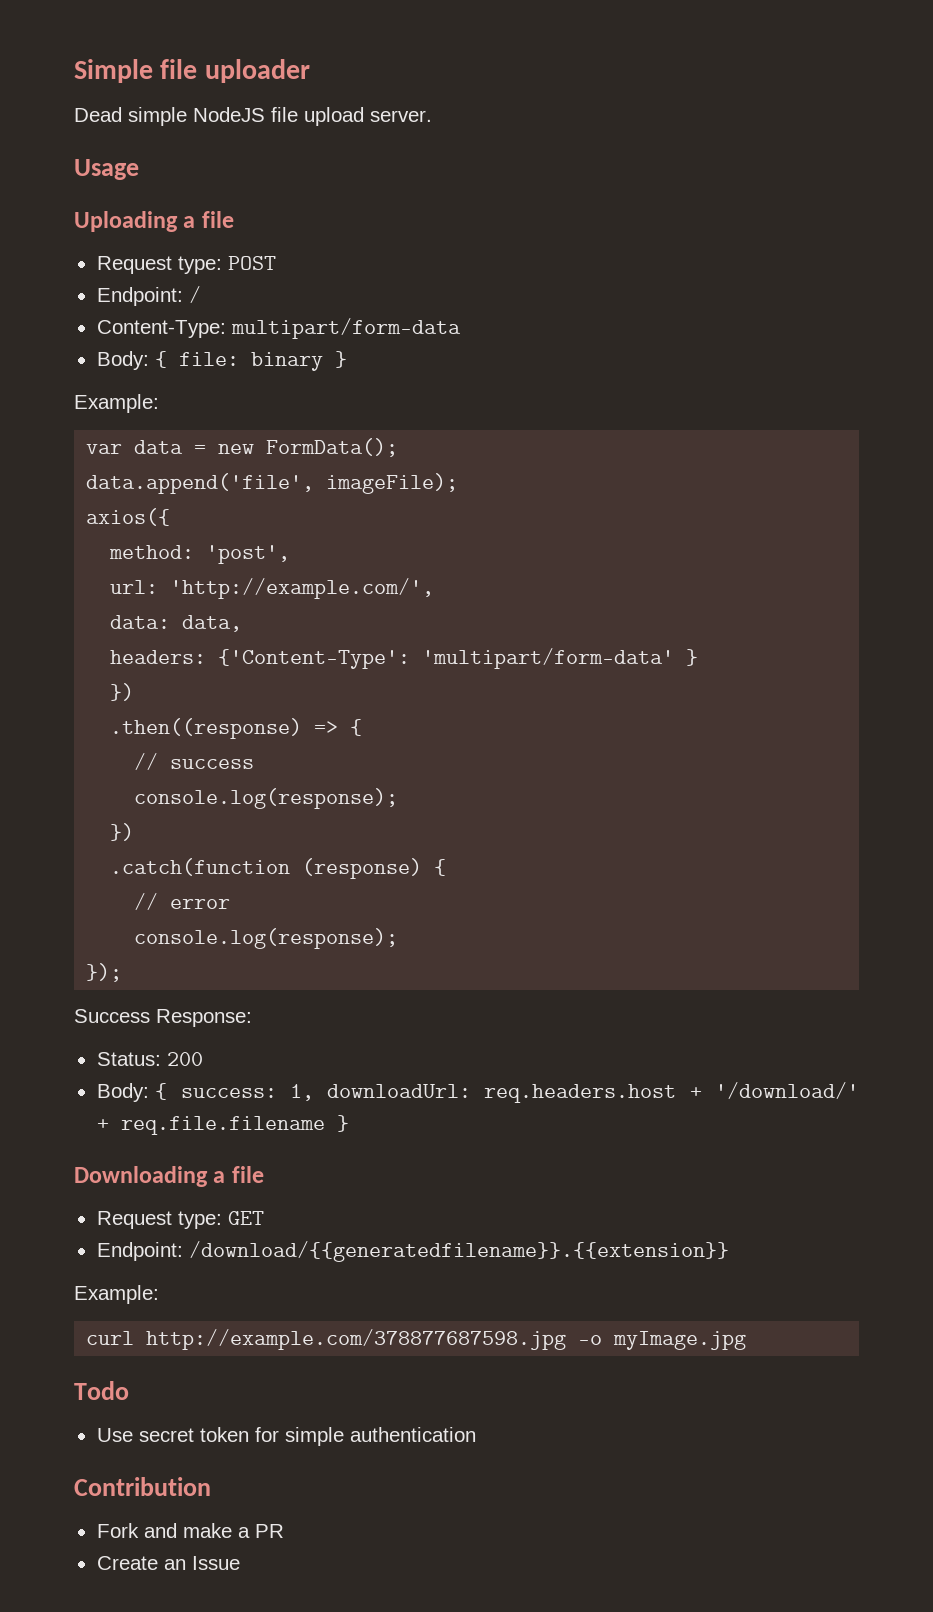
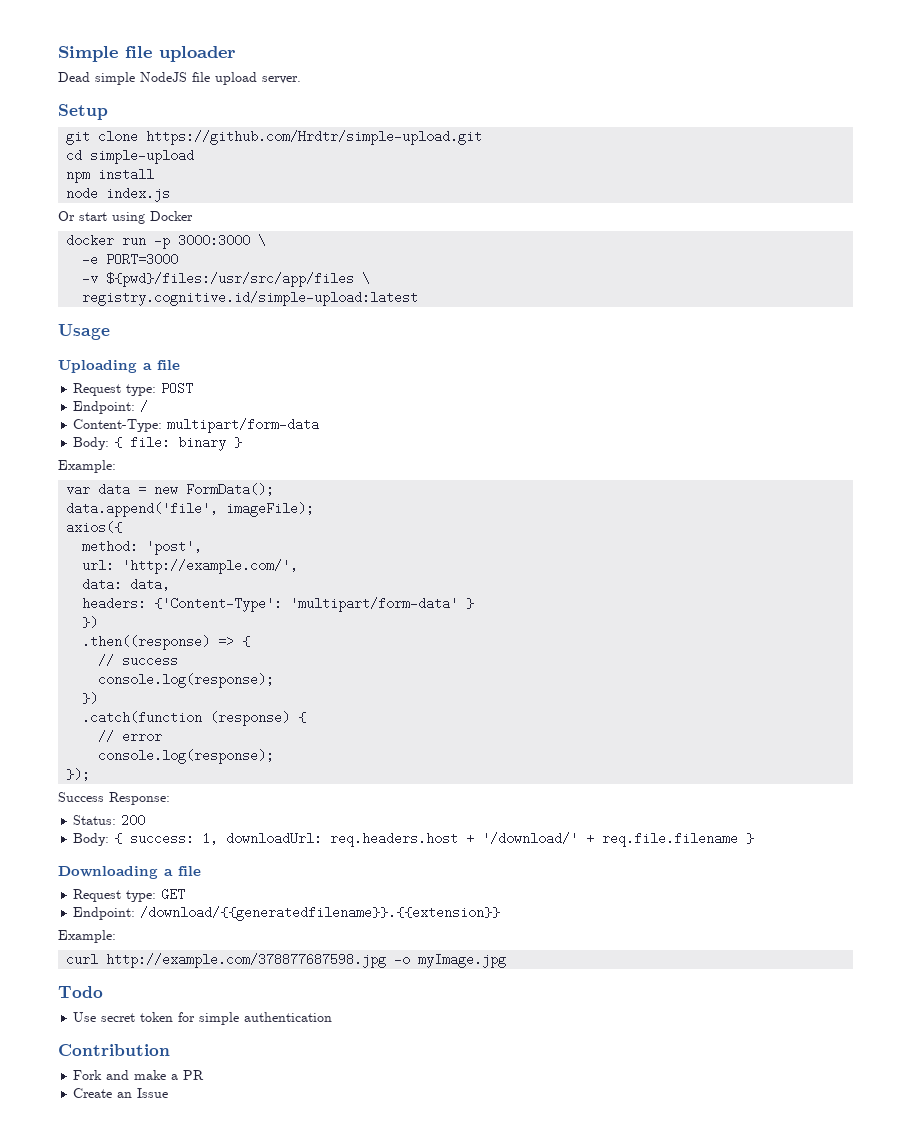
(432, 116) none -> [58,104,108,120] [66,130,483,145] [66,149,195,164] [66,168,155,183] [66,187,171,202] [58,211,193,224] [66,234,267,249] [82,253,179,266] [82,272,371,287] [82,291,419,306] // Setup // git clone https://github.com/Hrdtr/simple-upload.git // cd simple-upload // npm install // node index.js // Or start using Docker // docker run -p 3000:3000 \ // -e PORT=3000 // -v ${pwd}/files:/usr/src/app/files \ // registry.cognitive.id/simple-upload:latest

